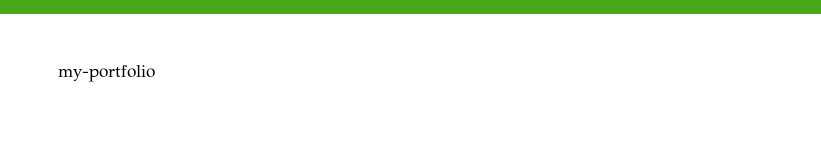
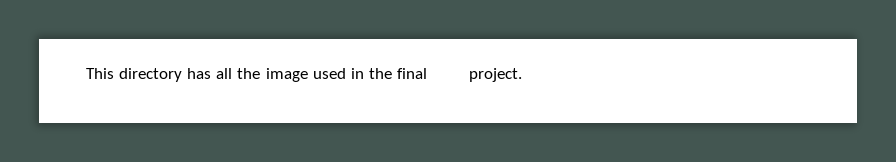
[58,65,155,82] my-portfolio -> [86,68,522,82] This directory has all the image used in the final project.

